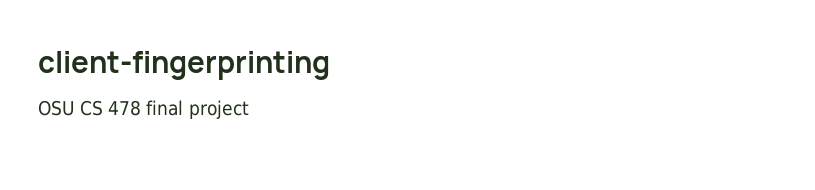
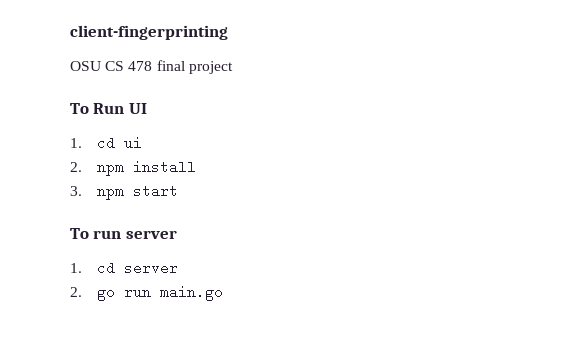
(249, 109) none -> [70,103,147,114] [70,136,142,150] [70,160,196,176] [70,184,178,200] [70,228,177,239] [70,261,178,275] [70,285,223,301] // To Run UI // 1. cd ui // 2. npm install // 3. npm start // To run server // 1. cd server // 2. go run main.go

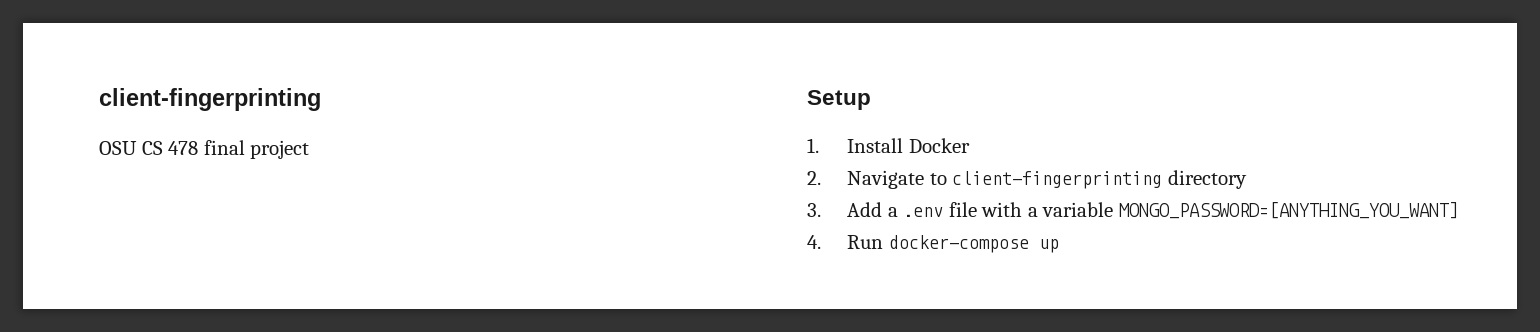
[70,103,147,114] [70,136,142,150] [70,160,196,176] [70,184,178,200] [70,228,177,239] [70,261,178,275] [70,285,223,301] To Run UI // 1. cd ui // 2. npm install // 3. npm start // To run server // 1. cd server // 2. go run main.go -> [807,90,871,110] [807,138,970,153] [807,170,1247,189] [807,202,1459,219] [807,235,1059,253] Setup // 1. Install Docker // 2. Navigate to client-fingerprinting directory // 3. Add a .env file with a variable MONGO_PASSWORD=[ANYTHING_YOU_WANT] // 4. Run docker-compose up

